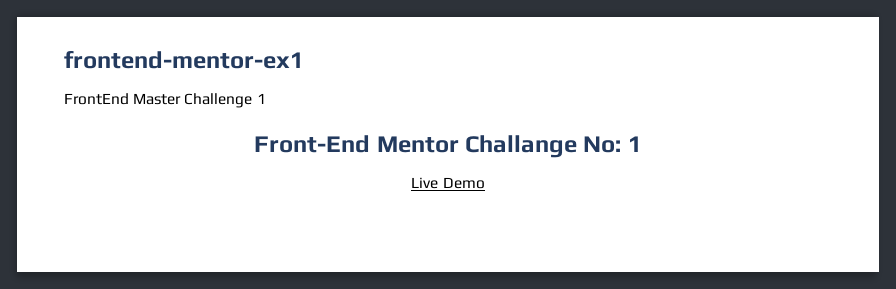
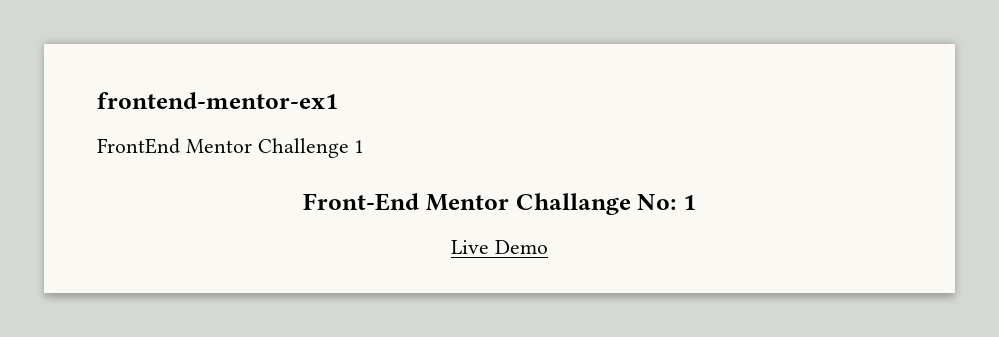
[133,93,182,105] Master -> [185,139,252,153] Mentor

